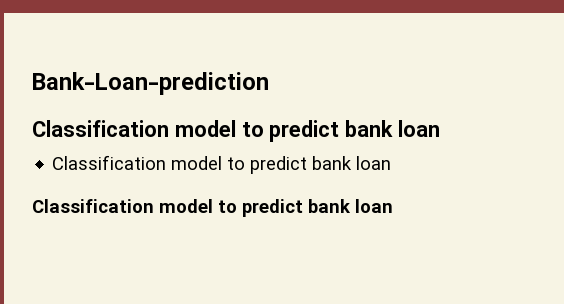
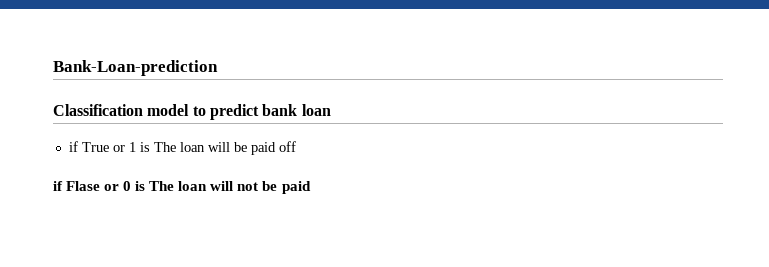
[52,155,392,174] [32,199,393,217] Classification model to predict bank loan // Classification model to predict bank loan -> [68,141,296,155] [53,181,311,194] if True or 1 is The loan will be paid off // if Flase or 0 is The loan will not be paid

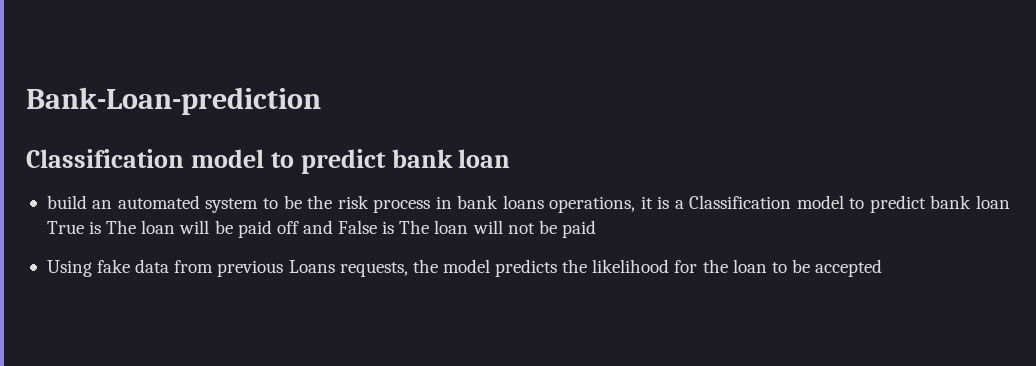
[68,141,136,152] if True or 1 -> [46,195,1011,213] [46,221,84,234] build an automated system to be the risk process in bank loans operations, it is a Classification model to predict bank loan True
[53,181,132,191] // if Flase or 0 -> [302,220,378,234] and False
(311, 187) none -> [46,259,883,277] // Using fake data from previous Loans requests, the model predicts the likelihood for the loan to be accepted

